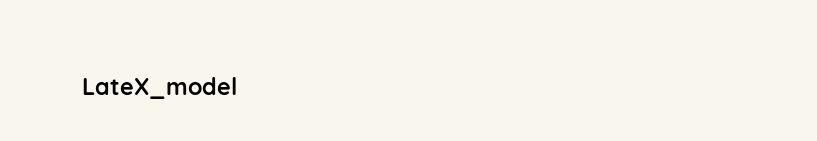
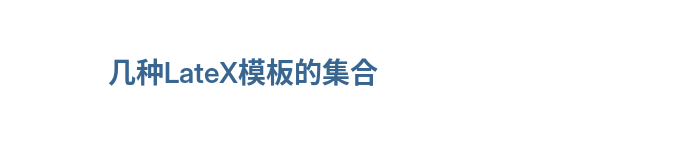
[82,77,237,99] LateX_model -> [108,58,378,86] 几种LateX模板的集合

